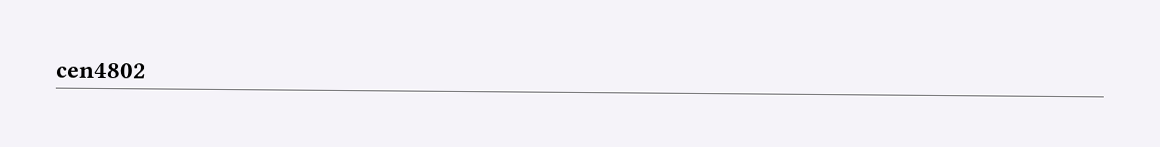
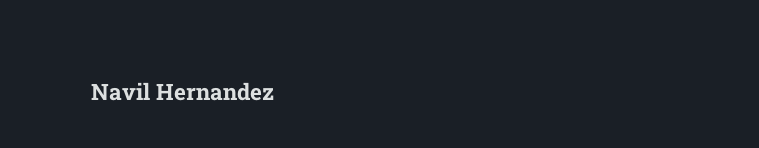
[55,62,147,79] cen4802 -> [91,82,275,101] Navil Hernandez

